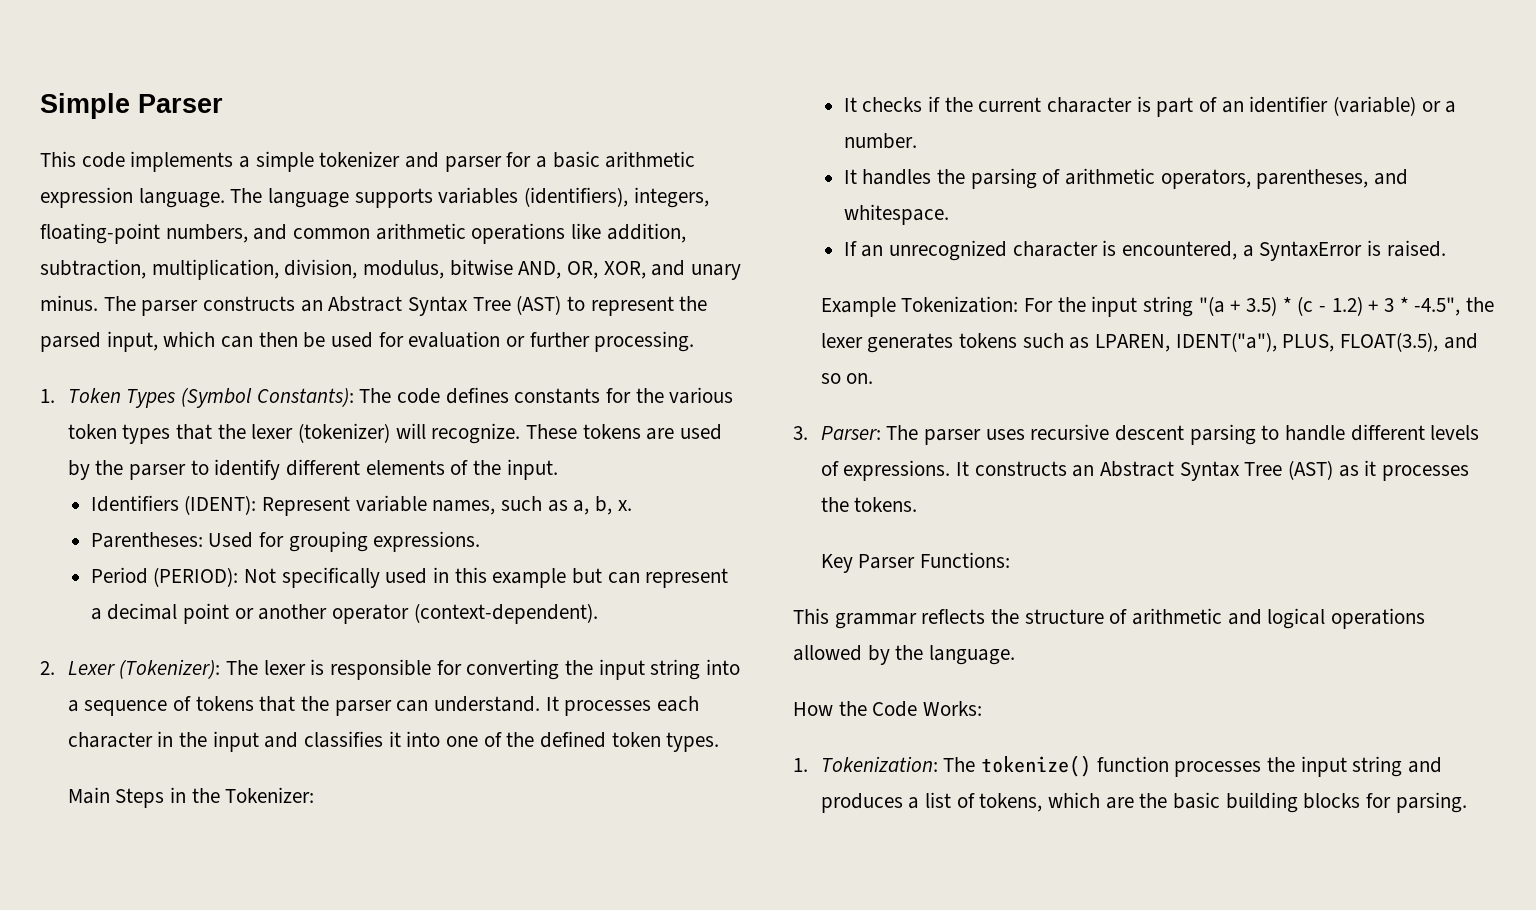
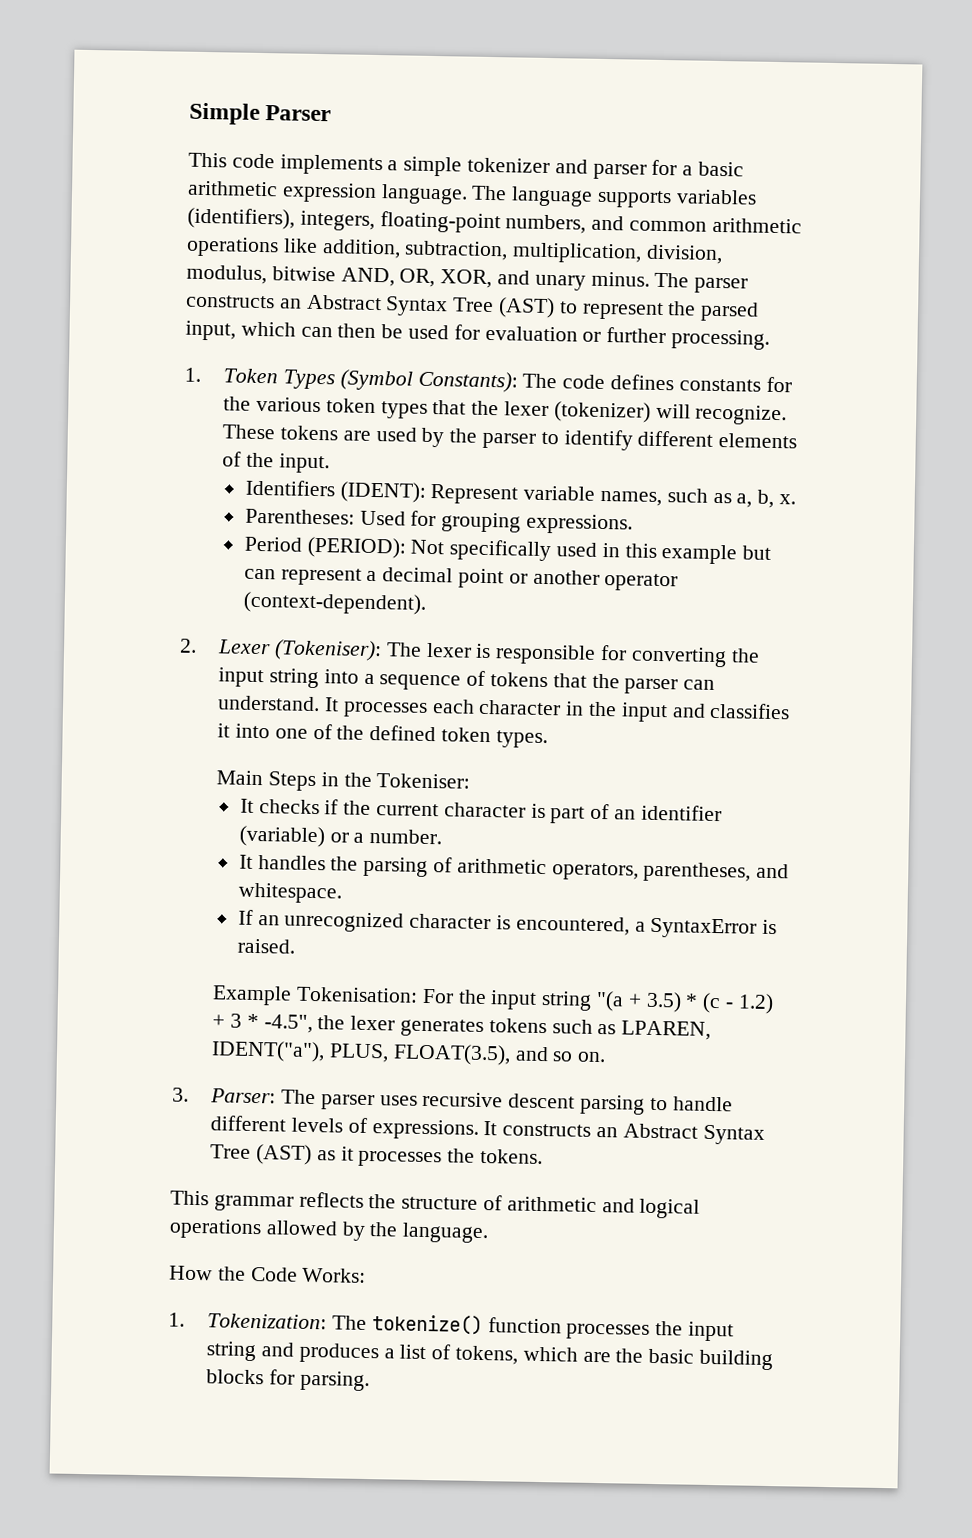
[119,659,221,679] (Tokenizer): -> [273,639,382,662] (Tokeniser):
[225,787,315,803] Tokenizer: -> [376,773,471,789] Tokeniser:
[901,296,1019,313] Tokenization: -> [295,986,418,1003] Tokenisation:
[820,552,1010,573] // Key Parser Functions: -> (544, 1156) none

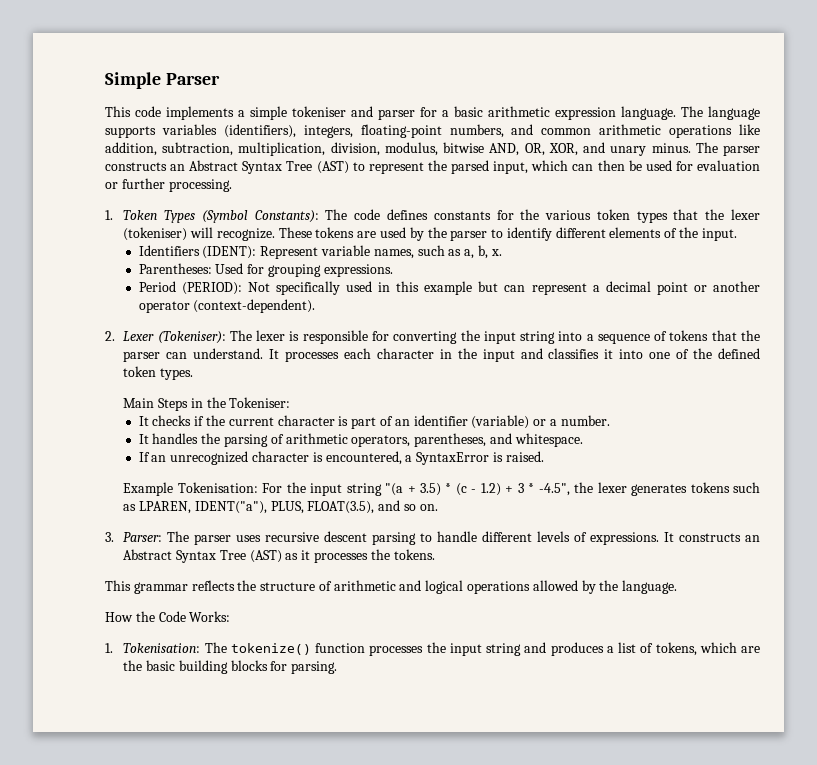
[467,157,551,174] tokenizer -> [292,106,346,117] tokeniser
[553,401,651,423] (tokenizer) -> [123,227,188,241] (tokeniser)
[207,1313,328,1330] Tokenization: -> [123,643,201,653] Tokenisation:

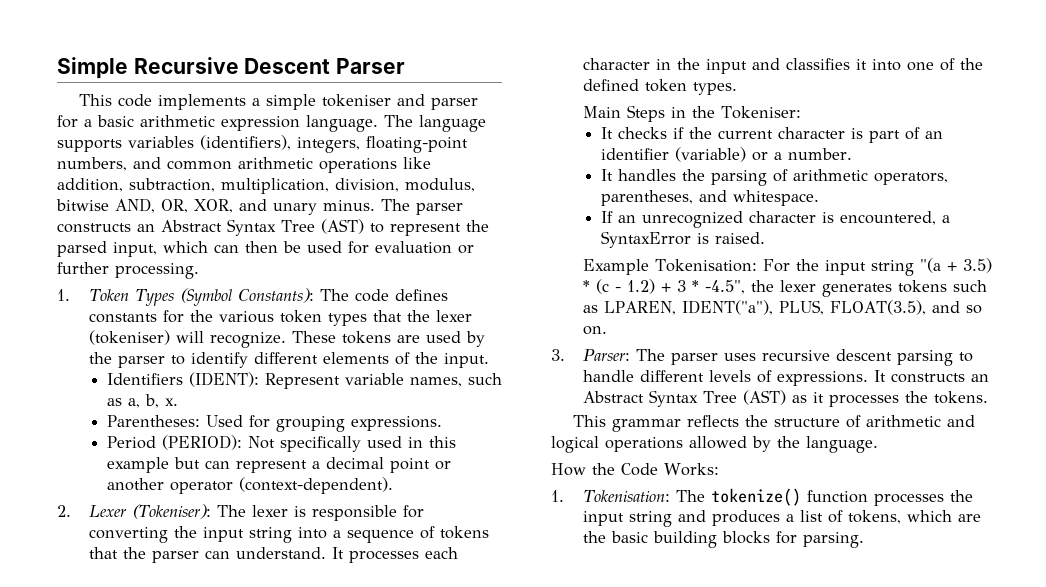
(161, 80) none -> [133,57,331,74] Recursive Descent

